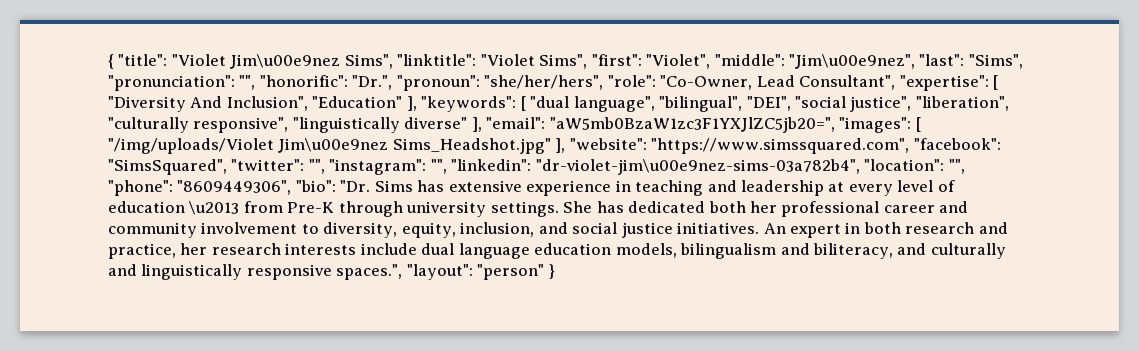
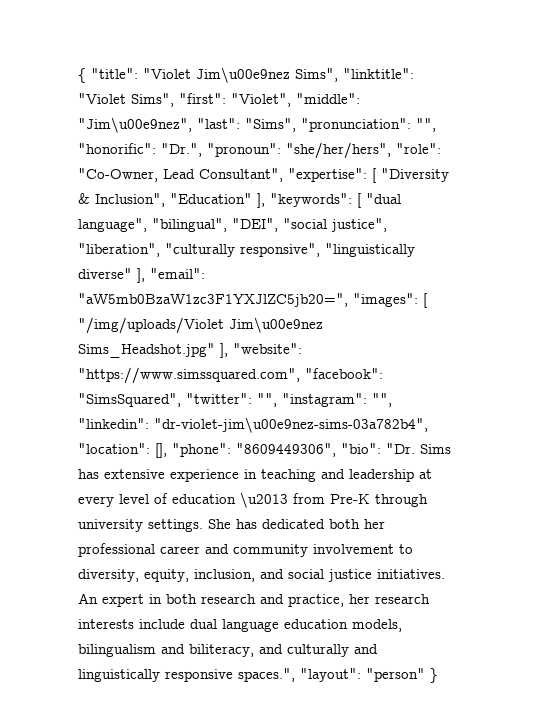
[190,96,223,108] And -> [78,193,90,204] &
[948,159,965,174] "", -> [155,443,167,458] [],

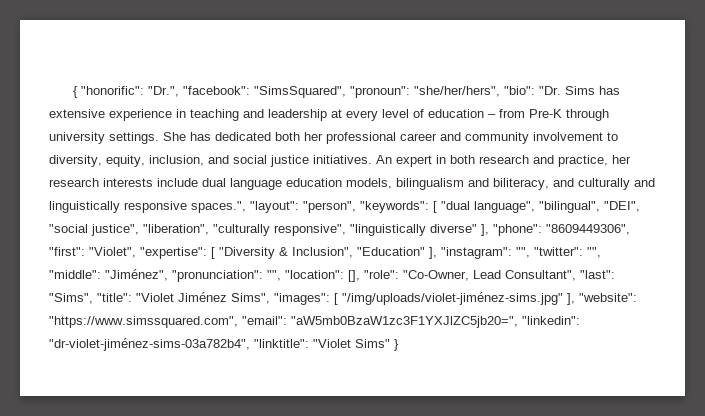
[91,67,414,83] [78,93,360,107] [78,117,436,133] [78,142,441,159] [78,168,449,183] [78,193,401,208] [78,218,387,232] [78,243,415,257] [78,268,205,283] [78,293,427,308] [78,317,323,334] [78,343,302,358] [78,367,383,384] [78,393,392,407] [78,417,428,433] [78,443,336,458] "title": "Violet Jim\u00e9nez Sims", "linktitle": "Violet Sims", "first": "Violet", "middle": "Jim\u00e9nez", "last": "Sims", "pronunciation": "", "honorific": "Dr.", "pronoun": "she/her/hers", "role": "Co-Owner, Lead Consultant", "expertise": [ "Diversity & Inclusion", "Education" ], "keywords": [ "dual language", "bilingual", "DEI", "social justice", "liberation", "culturally responsive", "linguistically diverse" ], "email": "aW5mb0BzaW1zc3F1YXJlZC5jb20=", "images": [ "/img/uploads/Violet Jim\u00e9nez Sims_Headshot.jpg" ], "website": "https://www.simssquared.com", "facebook": "SimsSquared", "twitter": "", "instagram": "", "linkedin": "dr-violet-jim\u00e9nez-sims-03a782b4", "location": [], "phone": "8609449306", -> [81,86,501,98] "honorific": "Dr.", "facebook": "SimsSquared", "pronoun": "she/her/hers",
[240,492,288,508] \u2013 -> [488,114,496,118] –
[366,668,425,682] "person" -> [303,201,640,213] [49,224,630,236] [49,247,601,259] [49,269,615,282] [49,292,637,305] [49,316,580,328] [49,338,390,351] "person", "keywords": [ "dual language", "bilingual", "DEI", "social justice", "liberation", "culturally responsive", "linguistically diverse" ], "phone": "8609449306", "first": "Violet", "expertise": [ "Diversity & Inclusion", "Education" ], "instagram": "", "twitter": "", "middle": "Jiménez", "pronunciation": "", "location": [], "role": "Co-Owner, Lead Consultant", "last": "Sims", "title": "Violet Jiménez Sims", "images": [ "/img/uploads/violet-jiménez-sims.jpg" ], "website": "https://www.simssquared.com", "email": "aW5mb0BzaW1zc3F1YXJlZC5jb20=", "linkedin": "dr-violet-jiménez-sims-03a782b4", "linktitle": "Violet Sims"

